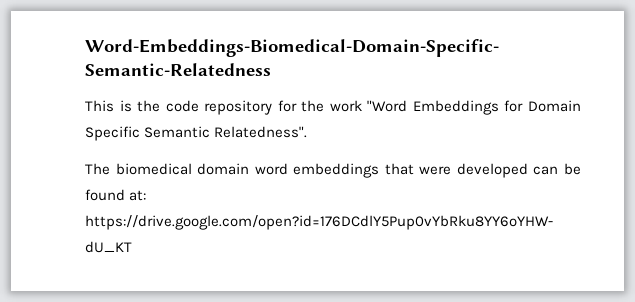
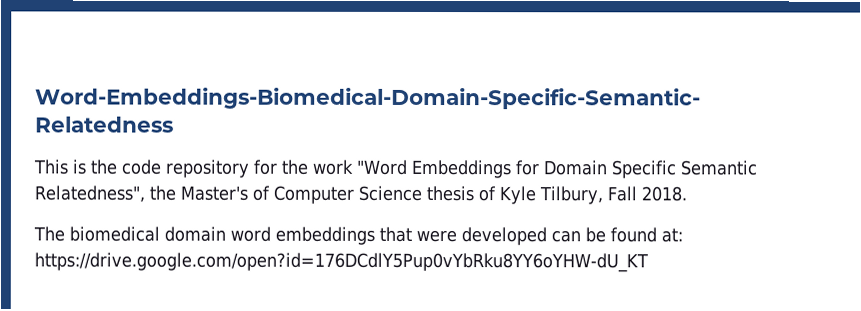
[214,126,308,138] Relatedness". -> [34,185,687,205] Relatedness", the Master's of Computer Science thesis of Kyle Tilbury, Fall 2018.

